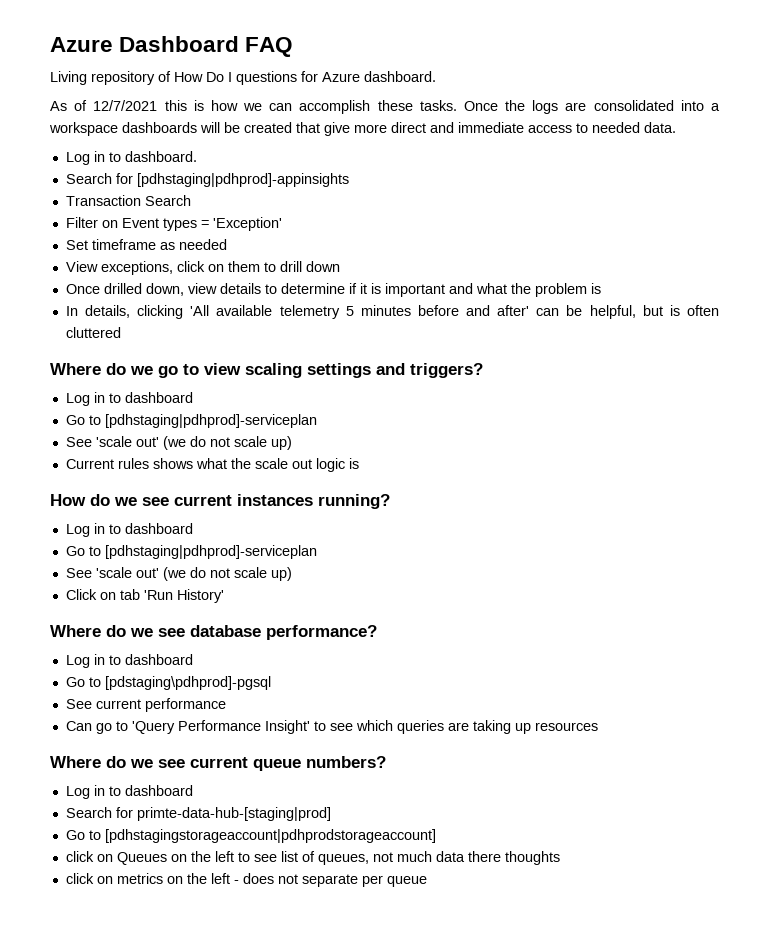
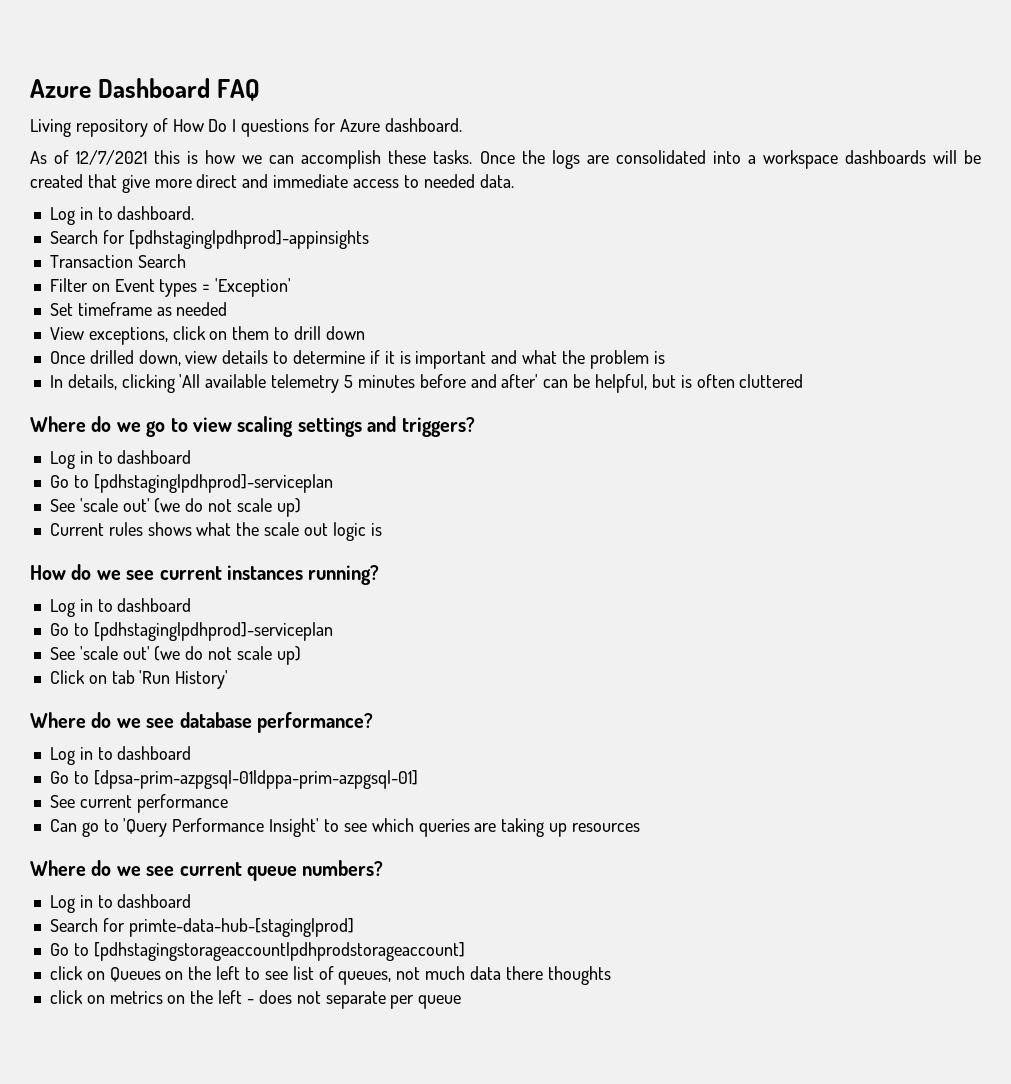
[104,676,271,690] [pdstaging\pdhprod]-pgsql -> [93,770,418,789] [dpsa-prim-azpgsql-01|dppa-prim-azpgsql-01]

